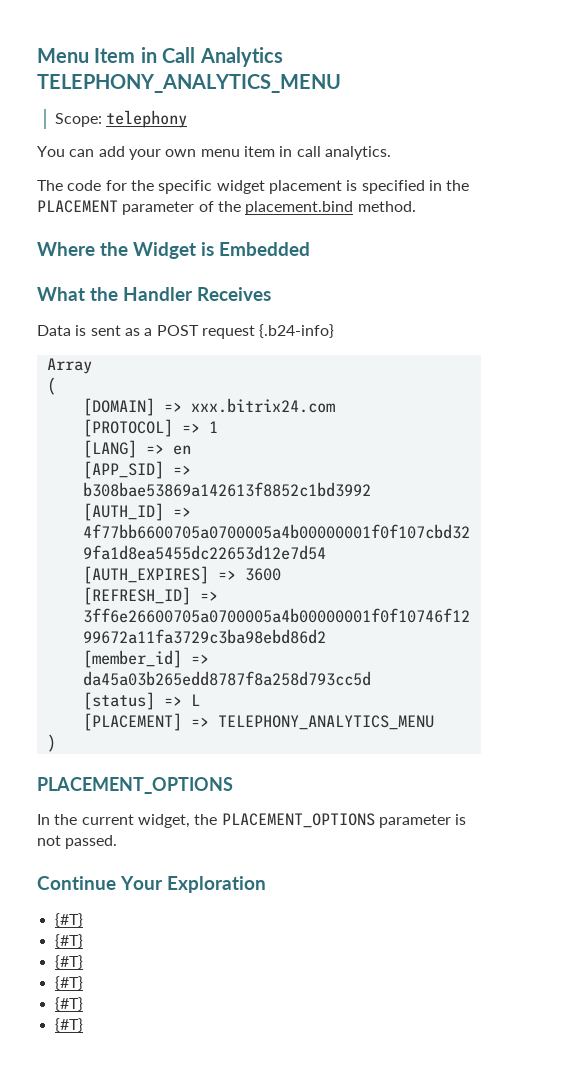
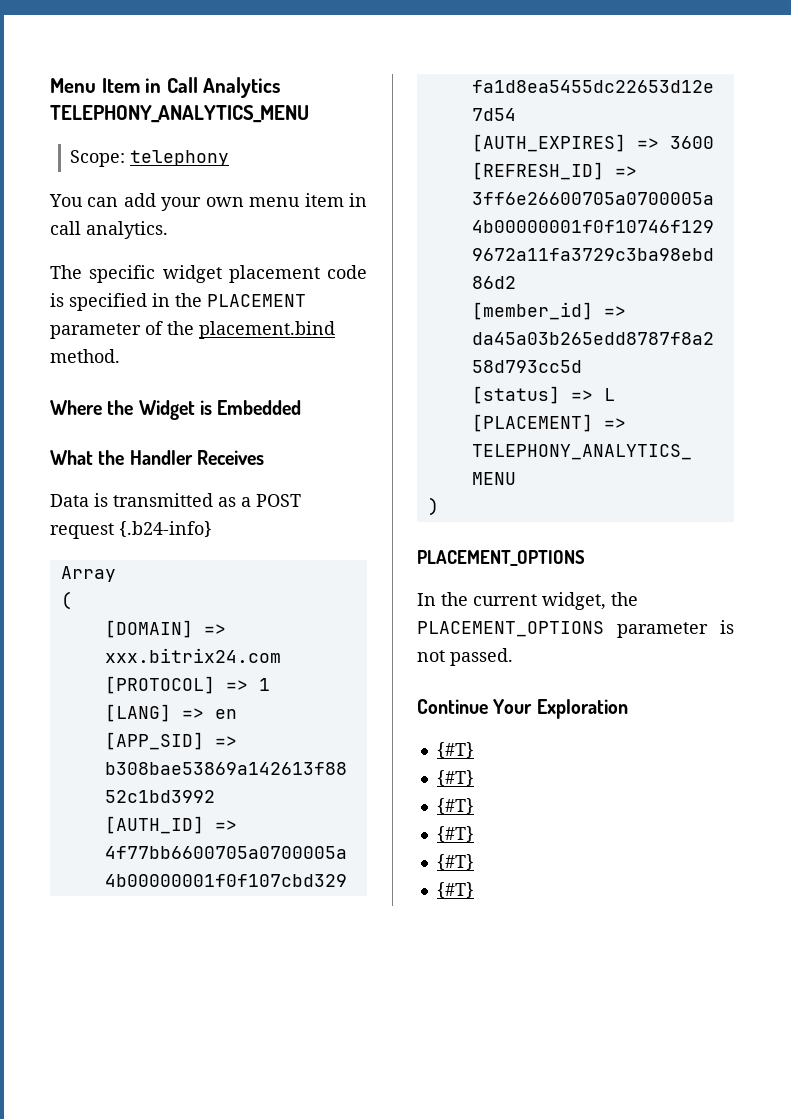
[67,180,154,191] code for the -> (82, 272) none
(342, 187) none -> [327,265,367,279] code
[90,325,121,336] sent -> [113,493,213,507] transmitted

